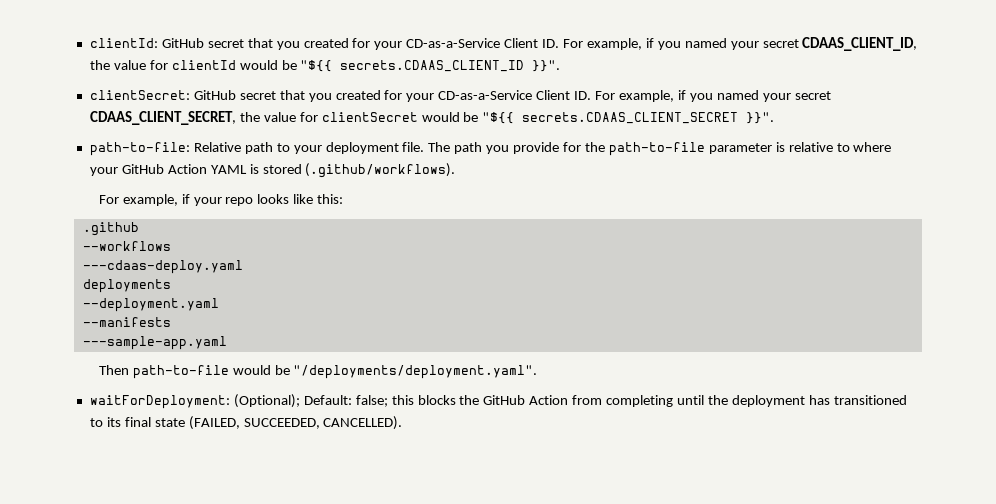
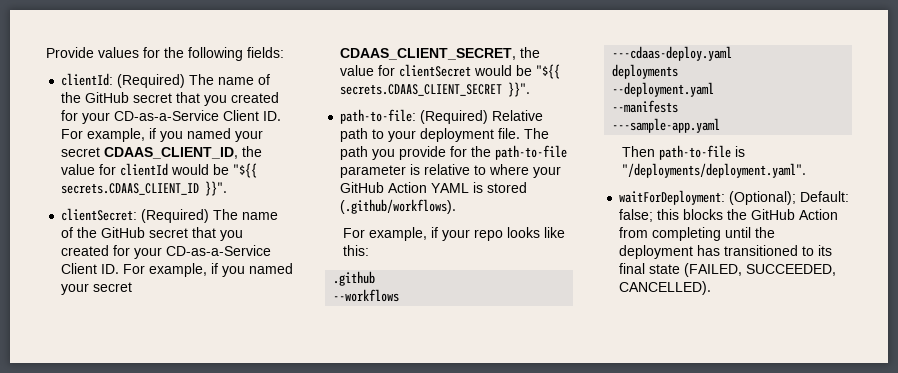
[89,38,158,48] clientId: -> [46,47,284,61] [61,73,271,88] [61,92,82,103] Provide values for the following fields: // clientId: (Required) The name of the
(190, 95) none -> [141,209,279,223] [61,227,98,238] (Required) The name of the
(190, 149) none -> [420,110,489,124] (Required)
[232,365,290,375] would be -> [734,146,745,157] is

